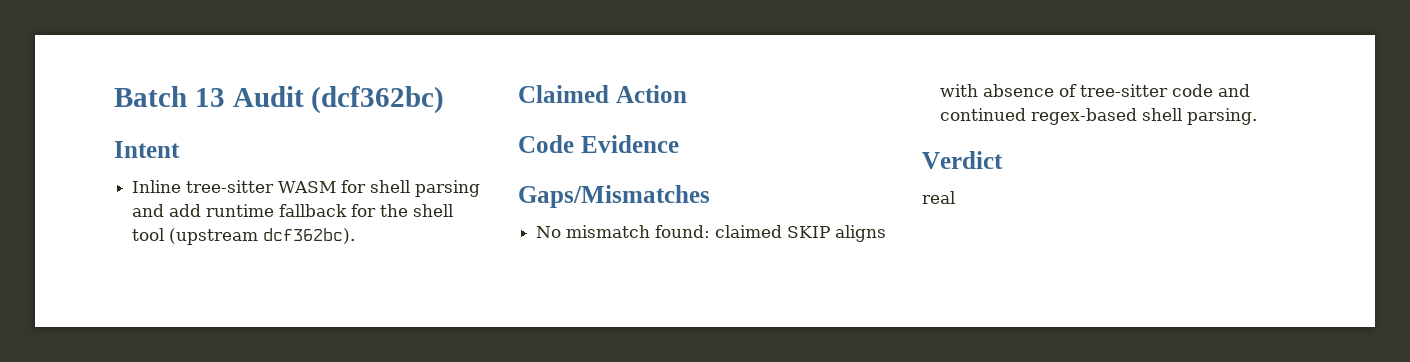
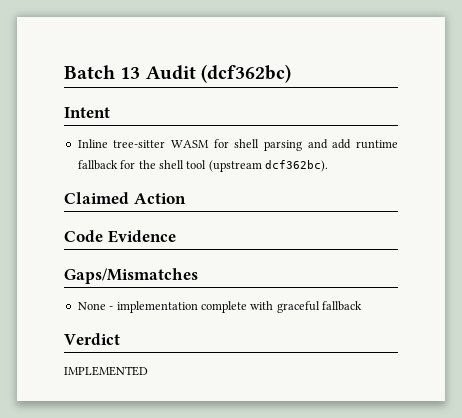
[536,225,887,242] [940,84,1251,97] [940,108,1258,125] No mismatch found: claimed SKIP aligns with absence of tree-sitter code and continued regex-based shell parsing. -> [77,301,362,313] None - implementation complete with graceful fallback
[922,191,955,204] real -> [64,366,148,376] IMPLEMENTED

